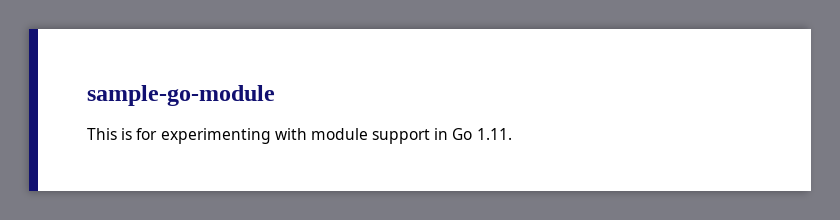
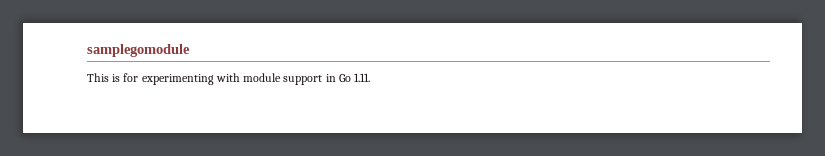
[87,85,275,106] sample-go-module -> [87,44,190,57] samplegomodule

